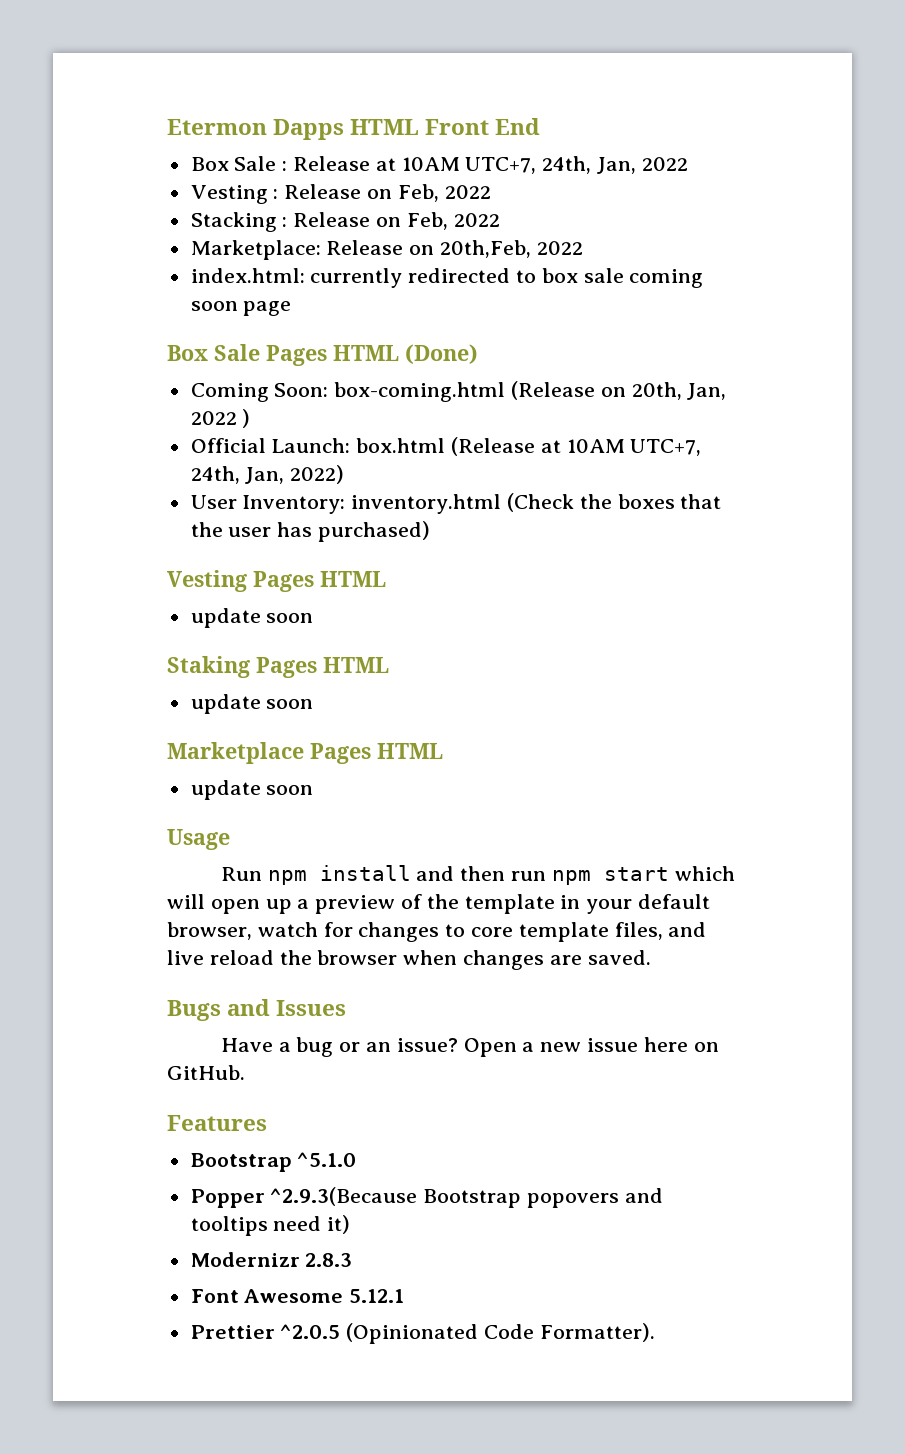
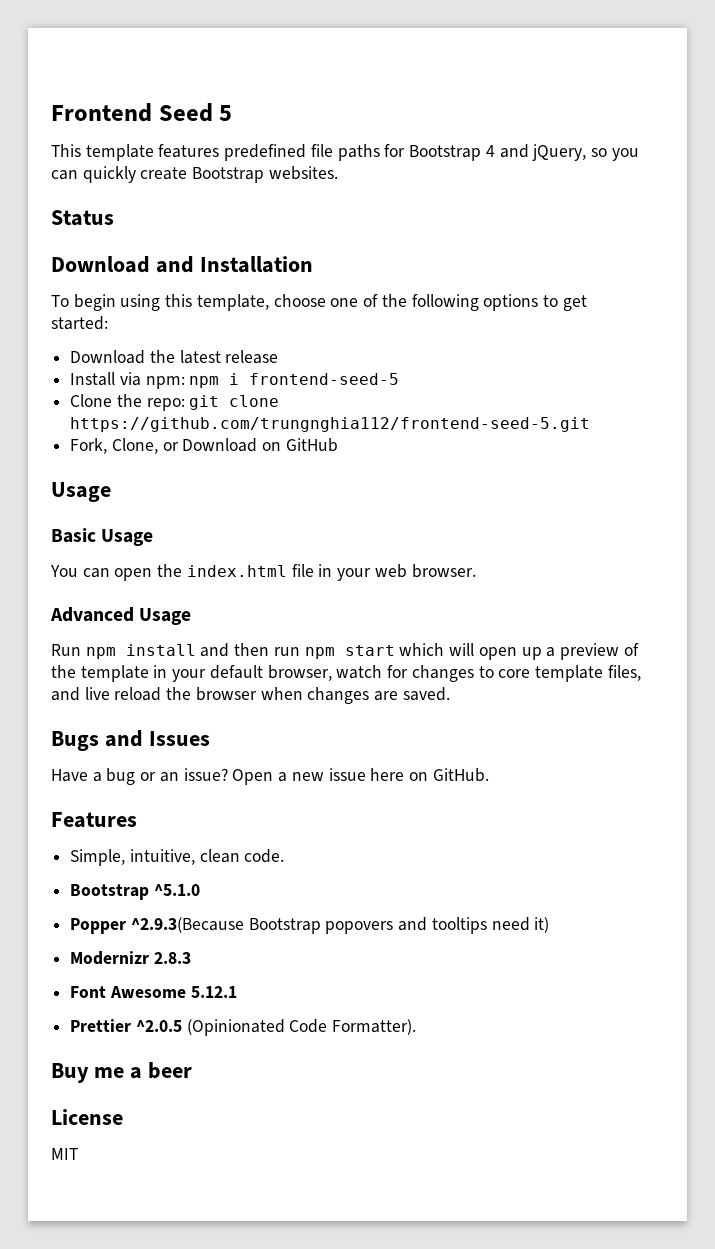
[167,118,541,140] [190,156,688,174] [190,184,491,204] [190,212,500,232] [190,240,583,260] [190,268,704,288] [190,301,292,316] [167,344,478,366] [190,381,727,402] [190,409,251,428] [190,437,702,456] [190,465,345,484] [190,493,722,514] [190,521,431,542] [167,570,386,592] [190,608,314,628] [167,656,389,678] [190,694,314,714] [167,742,443,764] [190,780,314,800] Etermon Dapps HTML Front End // Box Sale : Release at 10AM UTC+7, 24th, Jan, 2022 // Vesting : Release on Feb, 2022 // Stacking : Release on Feb, 2022 // Marketplace: Release on 20th,Feb, 2022 // index.html: currently redirected to box sale coming soon page // Box Sale Pages HTML (Done) // Coming Soon: box-coming.html (Release on 20th, Jan, 2022 ) // Official Launch: box.html (Release at 10AM UTC+7, 24th, Jan, 2022) // User Inventory: inventory.html (Check the boxes that the user has purchased) // Vesting Pages HTML // update soon // Staking Pages HTML // update soon // Marketplace Pages HTML // update soon // -> [51,103,233,122] [51,144,639,161] [51,166,338,183] [51,210,114,226] [51,256,313,273] [51,294,587,311] [51,316,108,330] [70,350,279,364] [70,372,400,389] [70,394,280,411] [70,417,591,432] [70,438,338,454] [51,482,111,502] [51,528,154,546] [50,564,476,581] [50,607,134,622] Frontend Seed 5 // This template features predefined file paths for Bootstrap 4 and jQuery, so you can quickly create Bootstrap websites. // Status // Download and Installation // To begin using this template, choose one of the following options to get started: // Download the latest release // Install via npm: npm i frontend-seed-5 // Clone the repo: git clone https://github.com/trungnghia112/frontend-seed-5.git // Fork, Clone, or Download on GitHub // Usage // Basic Usage // You can open the index.html file in your web browser. // Advanced
(267, 1123) none -> [70,849,285,866] // Simple, intuitive, clean code.
(655, 1332) none -> [51,1062,192,1083] [51,1109,123,1125] [51,1148,78,1160] // Buy me a beer // License // MIT

